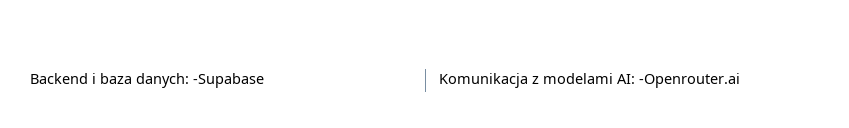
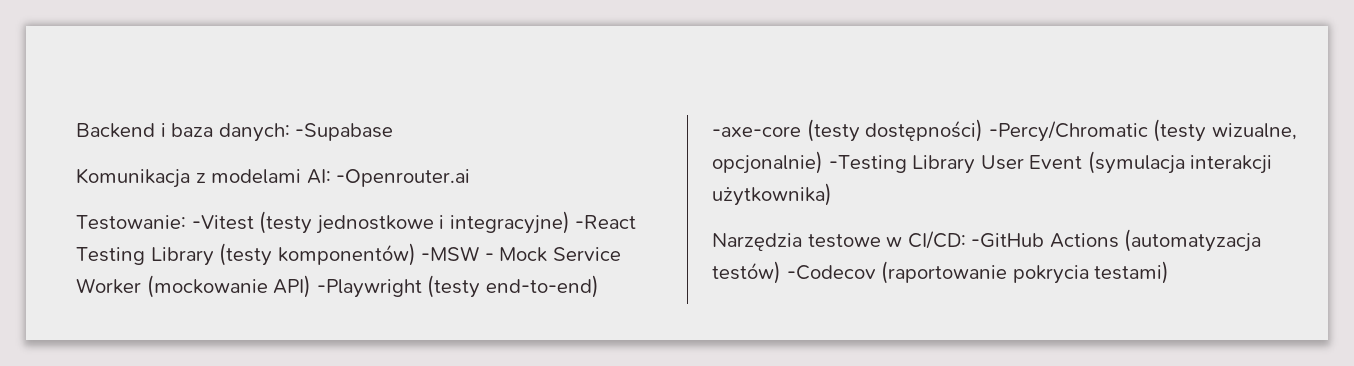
(740, 80) none -> [76,211,637,234] [76,243,621,266] [76,275,599,298] [712,119,1297,142] [712,151,1273,174] [712,183,832,206] [712,229,1262,252] [712,261,1170,284] // Testowanie: -Vitest (testy jednostkowe i integracyjne) -React Testing Library (testy komponentów) -MSW - Mock Service Worker (mockowanie API) -Playwright (testy end-to-end) -axe-core (testy dostępności) -Percy/Chromatic (testy wizualne, opcjonalnie) -Testing Library User Event (symulacja interakcji użytkownika) // Narzędzia testowe w CI/CD: -GitHub Actions (automatyzacja testów) -Codecov (raportowanie pokrycia testami)

